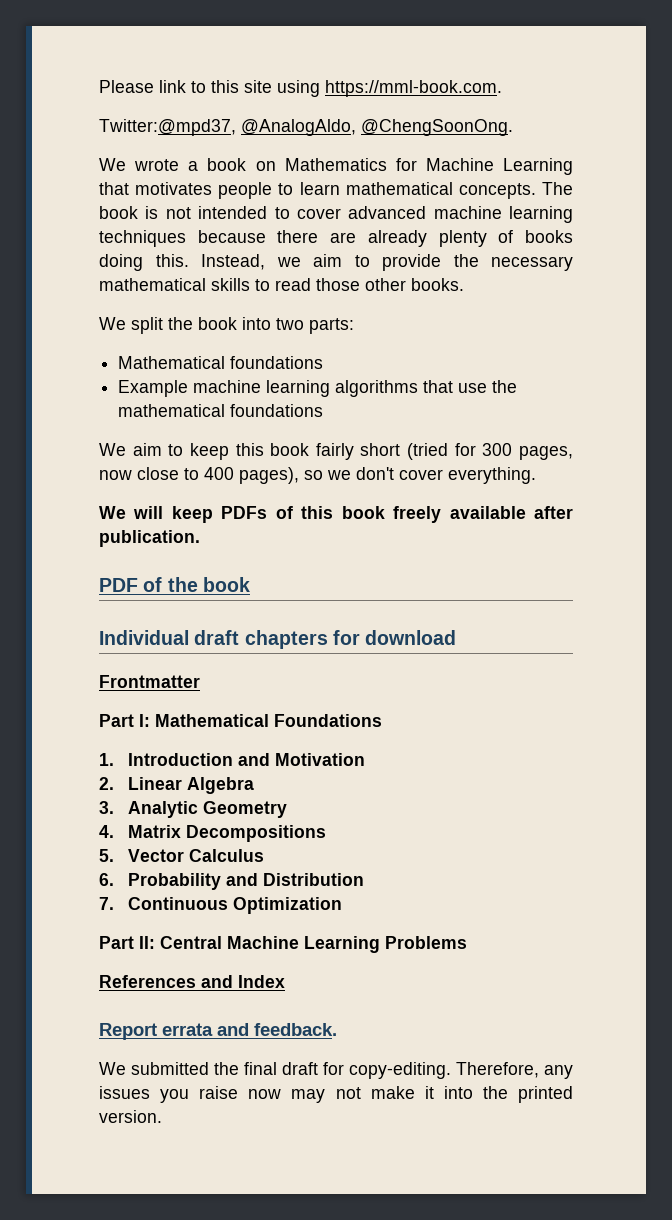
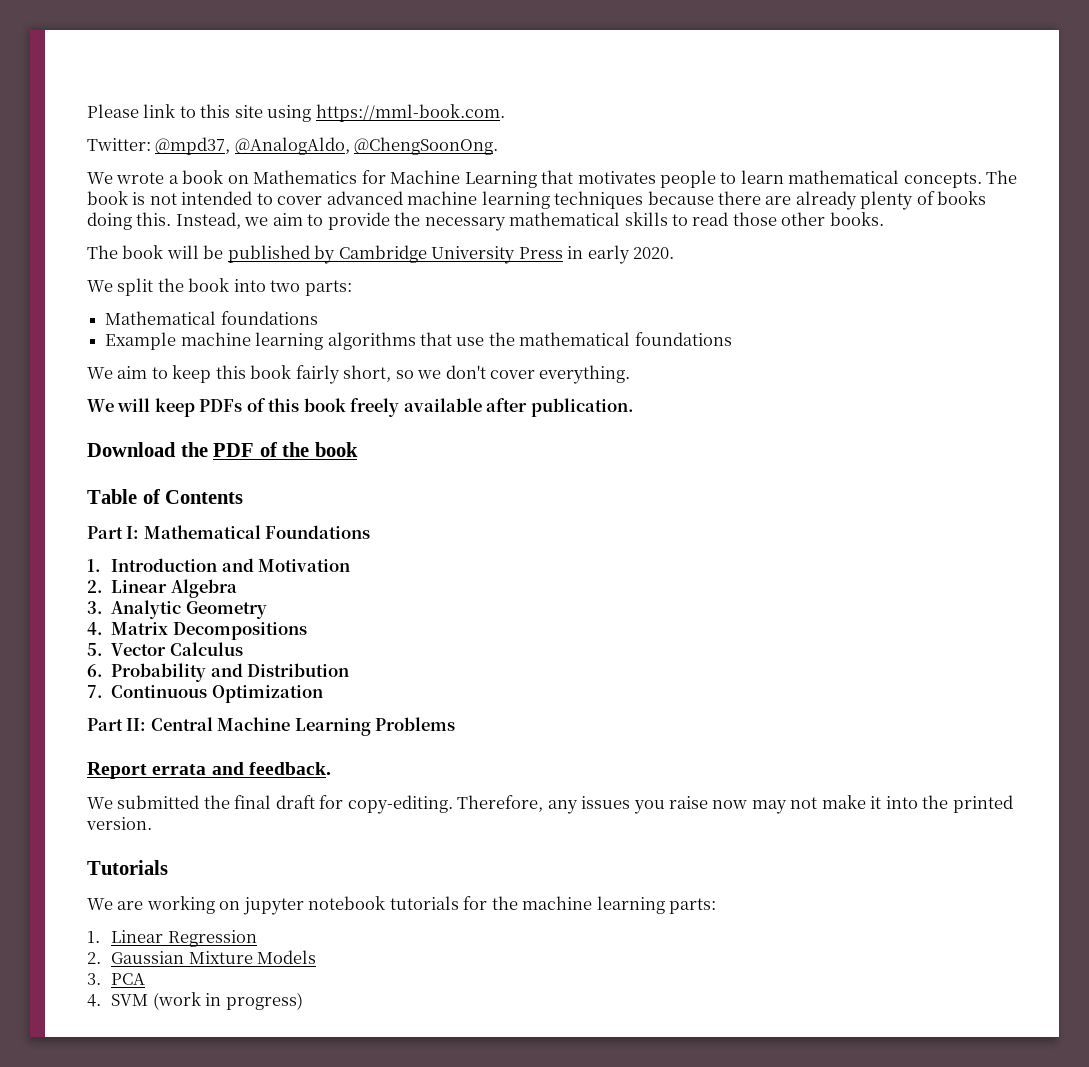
[99,119,236,136] Twitter:@mpd37, -> [87,137,231,155] Twitter: @mpd37,
(464, 284) none -> [87,245,675,264] // The book will be published by Cambridge University Press in early 2020.
[360,443,573,460] [99,467,299,484] short (tried for 300 pages, now close to 400 pages), -> [343,365,392,382] short,
(200, 538) none -> [87,442,208,457] Download the
[99,630,457,649] [99,675,200,688] Individual draft chapters for download // Frontmatter -> [87,489,244,504] Table of Contents
[99,975,285,988] // References and Index -> (456, 724) none
(162, 1116) none -> [87,860,168,875] [87,896,717,915] [87,930,257,947] [87,950,317,964] [87,973,146,985] [87,992,303,1010] // Tutorials // We are working on jupyter notebook tutorials for the machine learning parts: // 1. Linear Regression // 2. Gaussian Mixture Models // 3. PCA // 4. SVM (work in progress)

